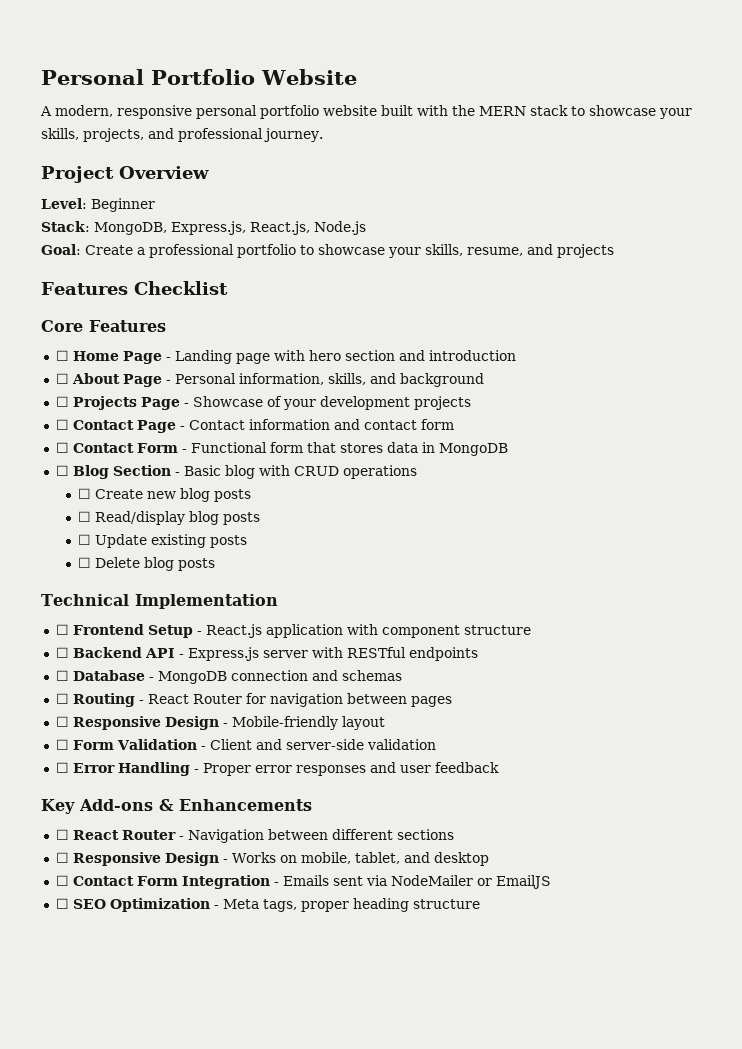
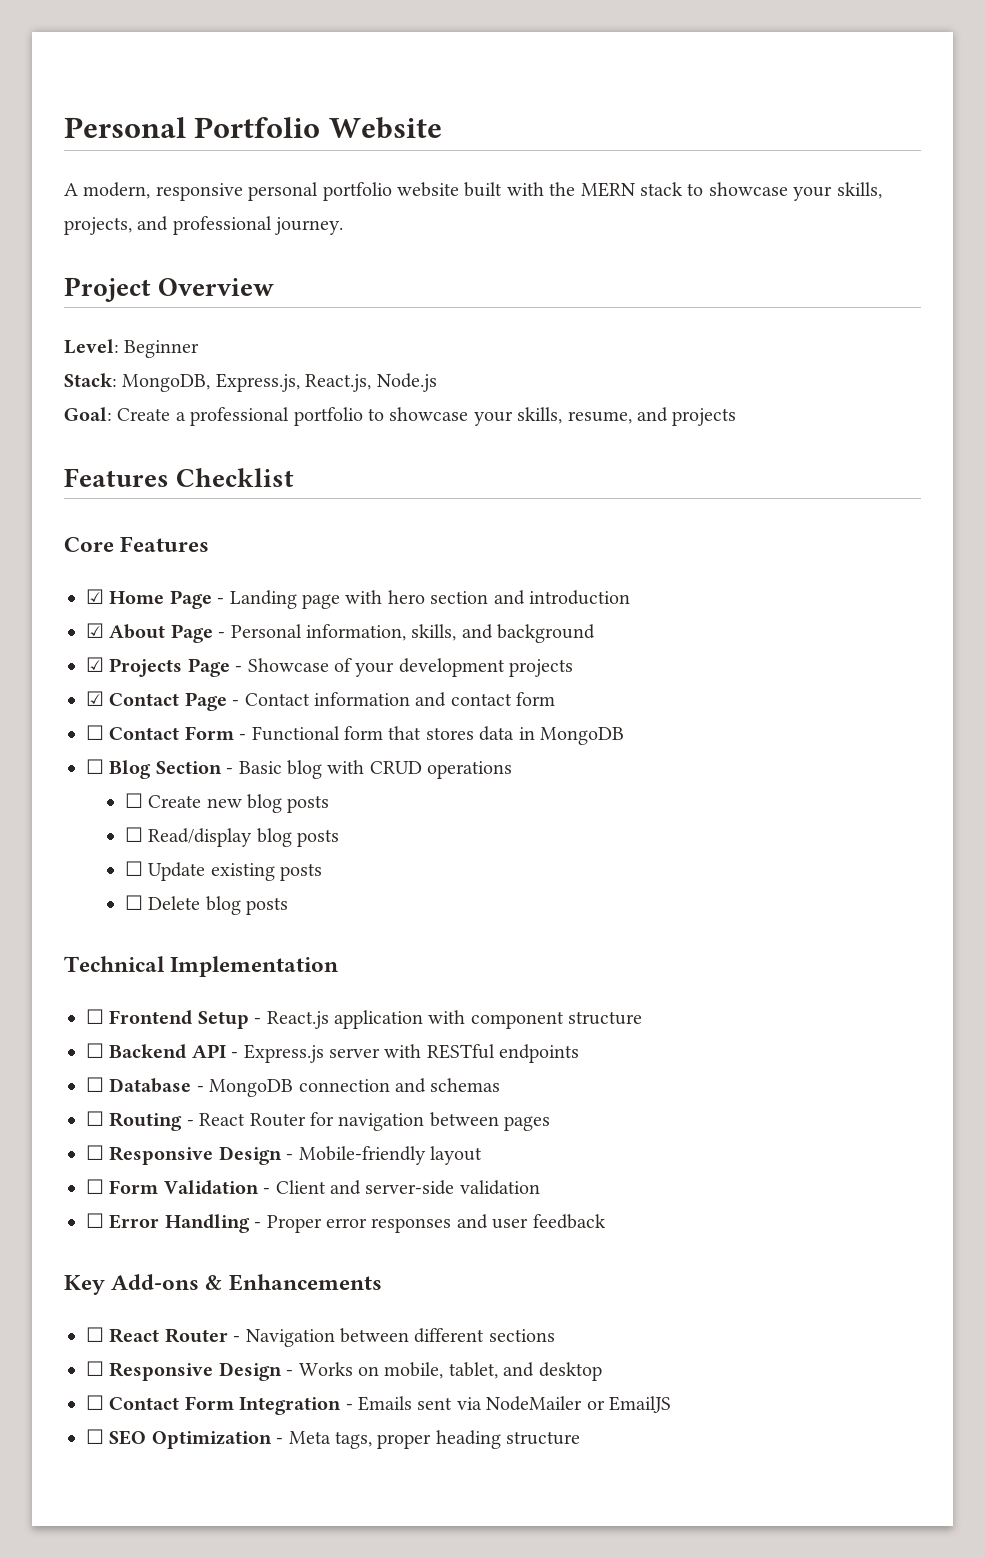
[55,350,69,361] ☐ -> [86,589,104,604] ☑
[55,373,69,384] ☐ -> [86,623,104,638] ☑
[55,396,69,407] ☐ -> [86,657,104,672] ☑
[55,419,69,430] ☐ -> [86,691,104,706] ☑

